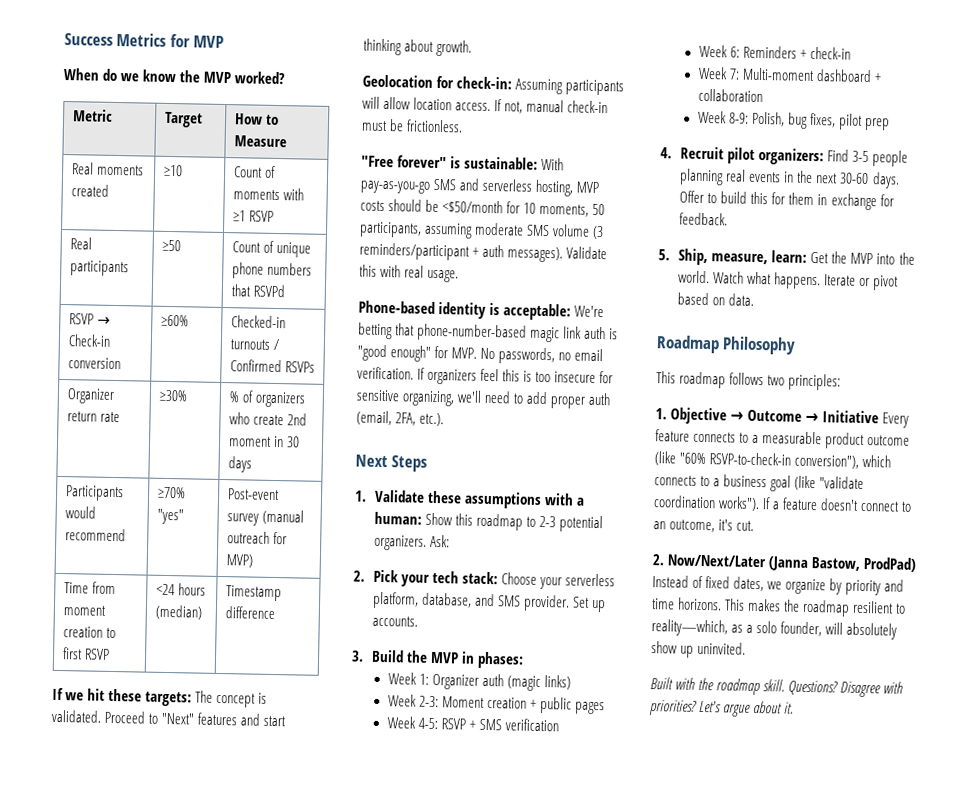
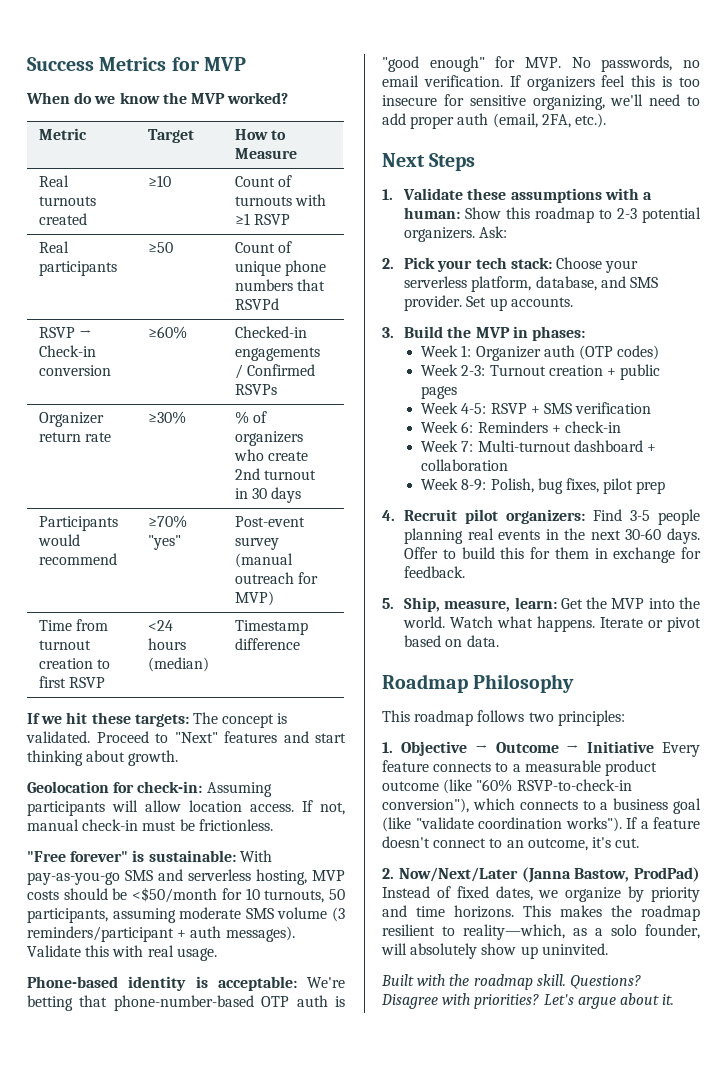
[96,164,144,176] moments -> [39,196,97,206] turnouts
[232,189,280,201] moments -> [235,196,293,206] turnouts
[229,339,270,350] turnouts -> [235,347,321,361] engagements
[227,436,272,447] moment -> [264,470,317,480] turnout
[62,605,106,616] moment -> [39,640,92,650] turnout
[539,203,590,217] moments, -> [264,890,325,903] turnouts,
[529,326,583,343] magic link -> [261,996,290,1007] OTP
[506,675,571,691] (magic links) -> [578,345,660,360] (OTP codes)
[441,696,485,708] Moment -> [489,365,546,376] Turnout
[741,67,815,81] Multi-moment -> [477,440,571,452] Multi-turnout

